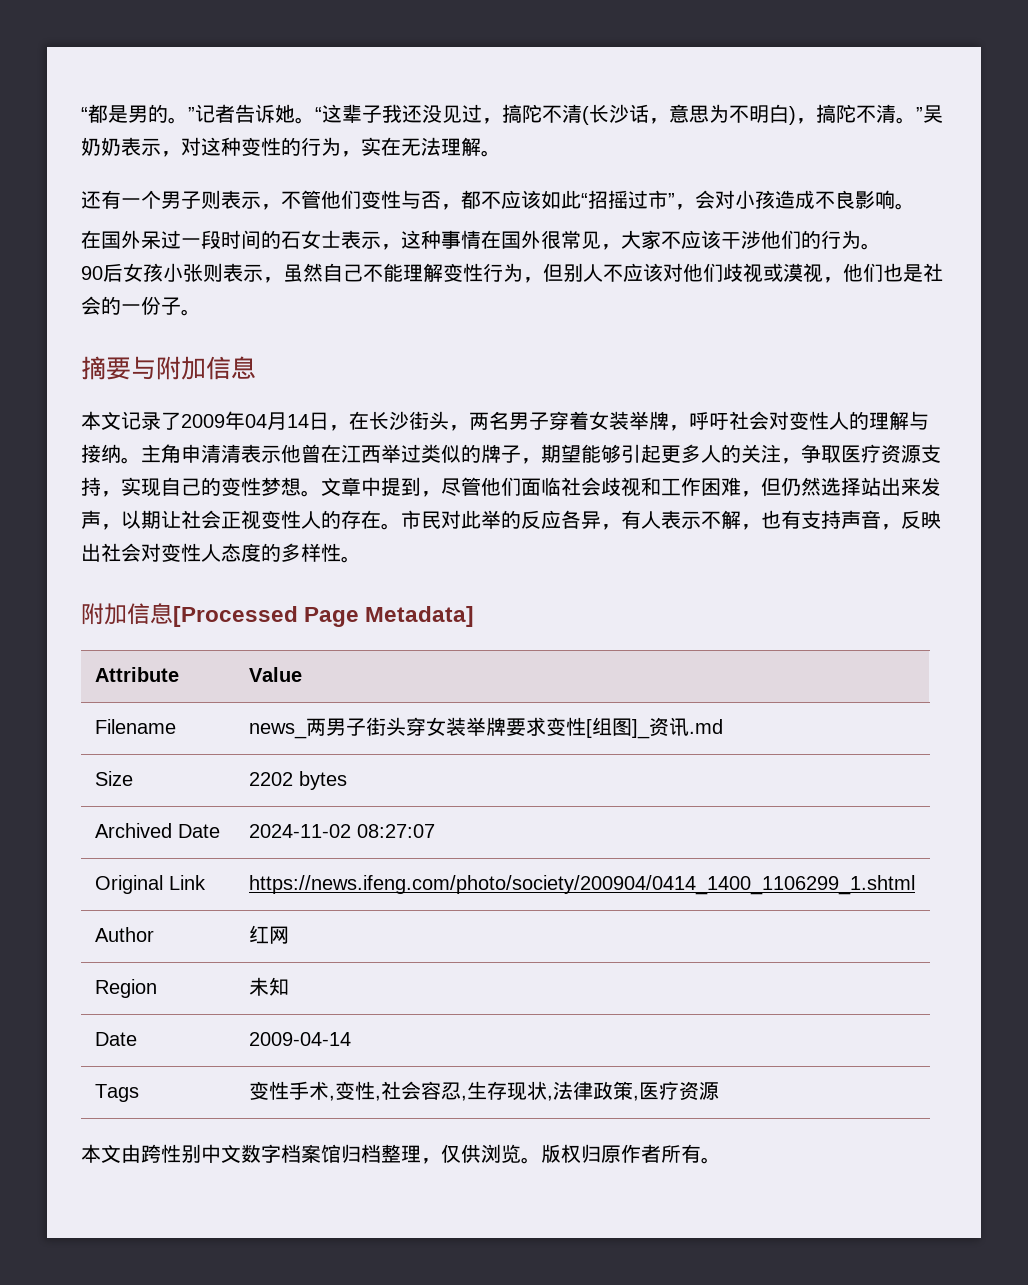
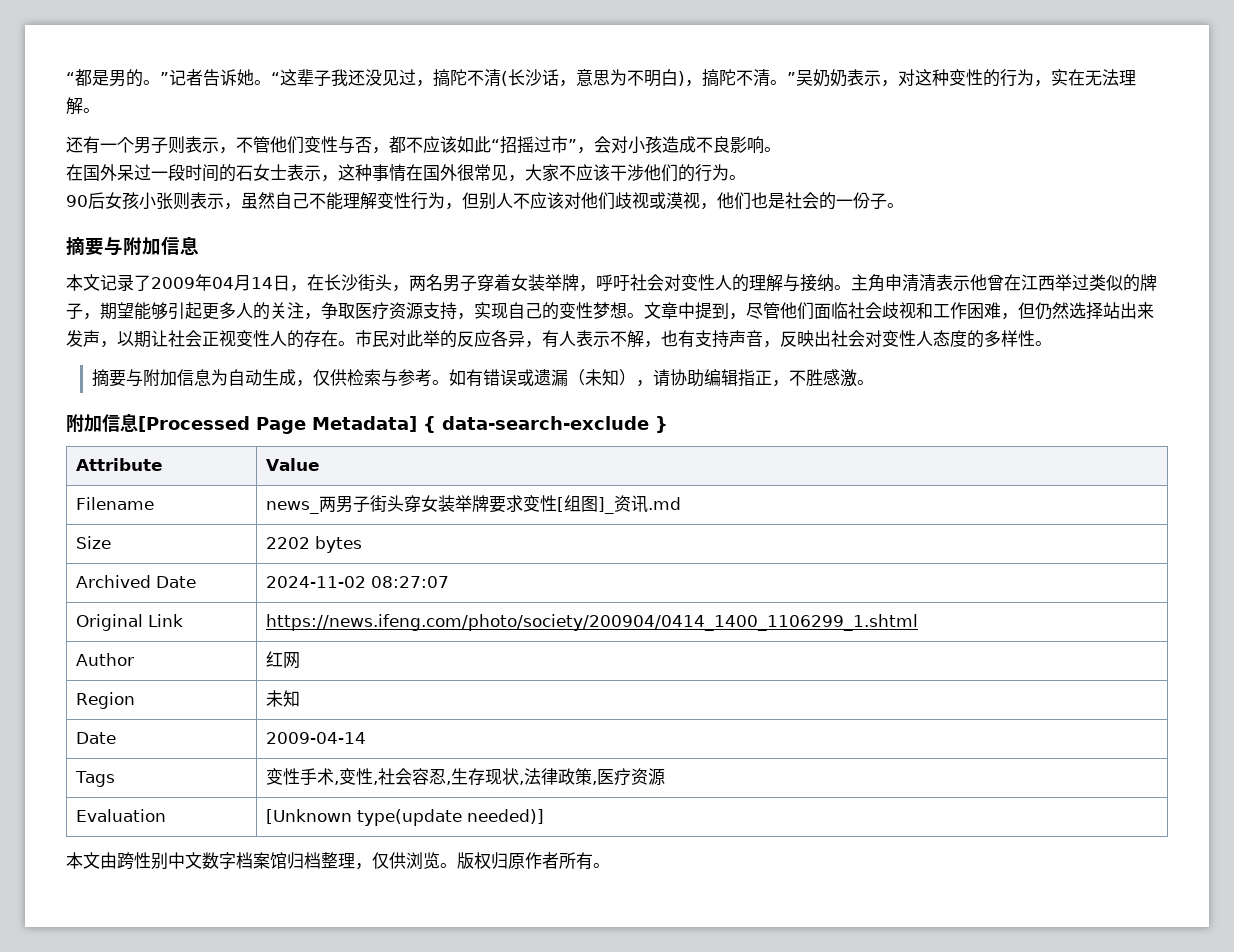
(361, 559) none -> [92,369,875,387] // 摘要与附加信息为自动生成，仅供检索与参考。如有错误或遗漏（未知），请协助编辑指正，不胜感激。
(475, 616) none -> [423,416,668,433] { data-search-exclude }
(719, 1091) none -> [75,809,166,822] [265,809,544,826] // Evaluation | [Unknown type(update needed)]

